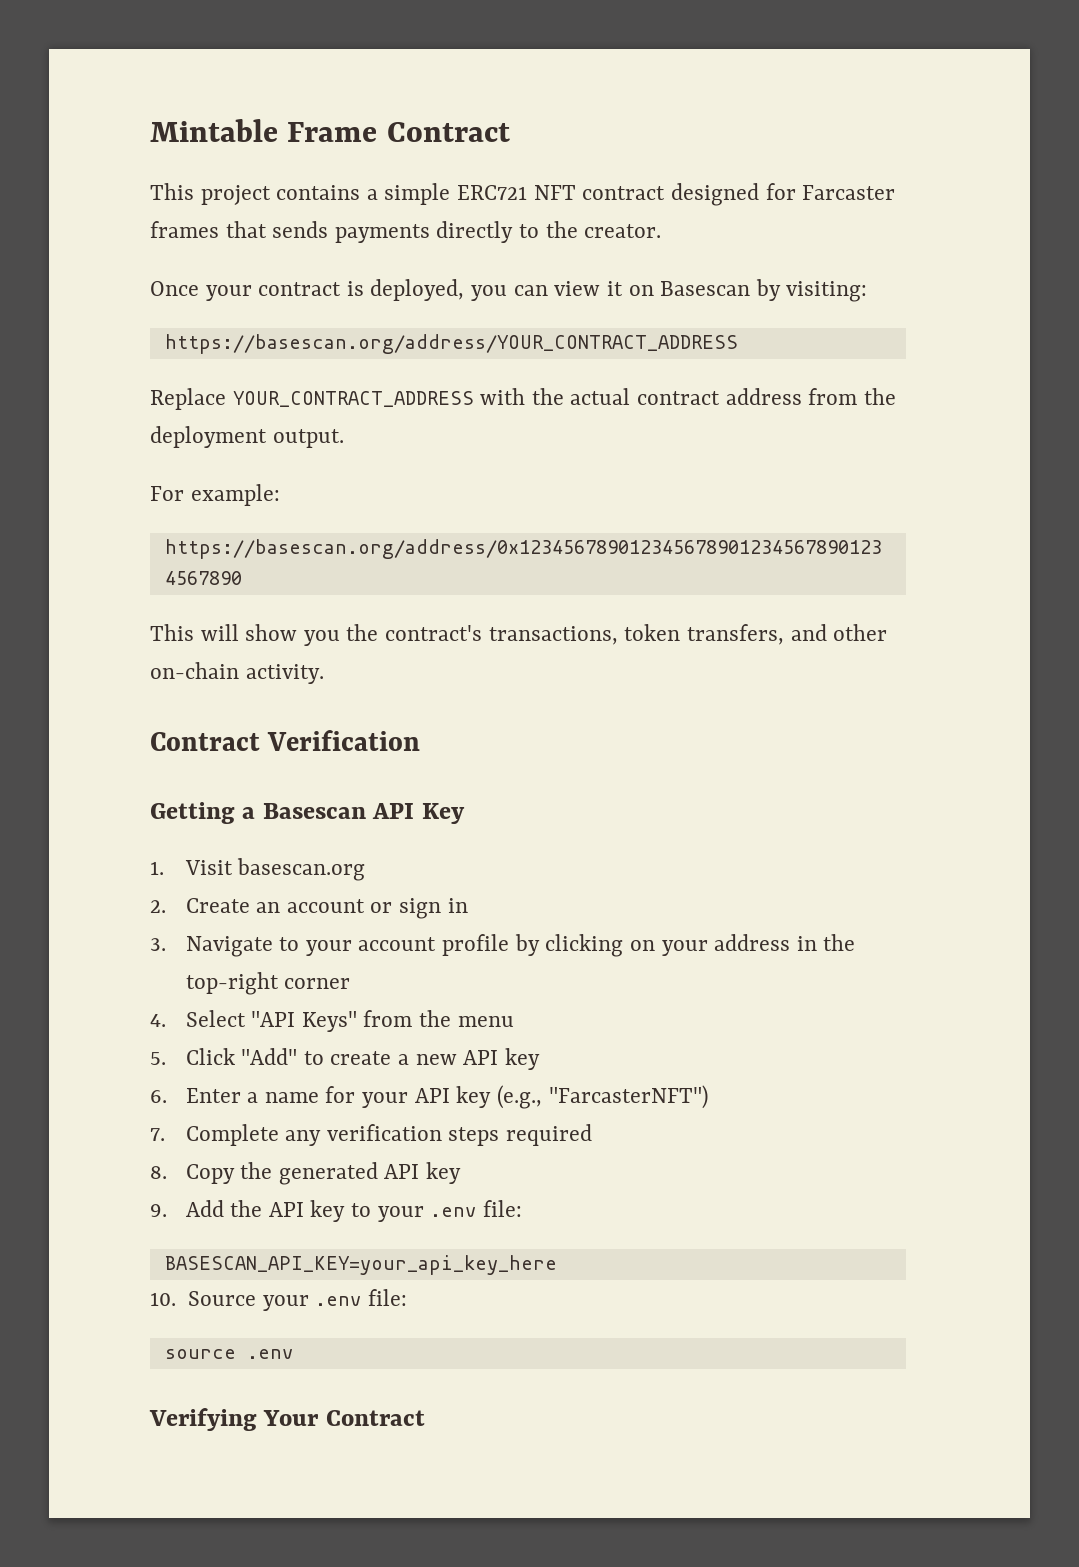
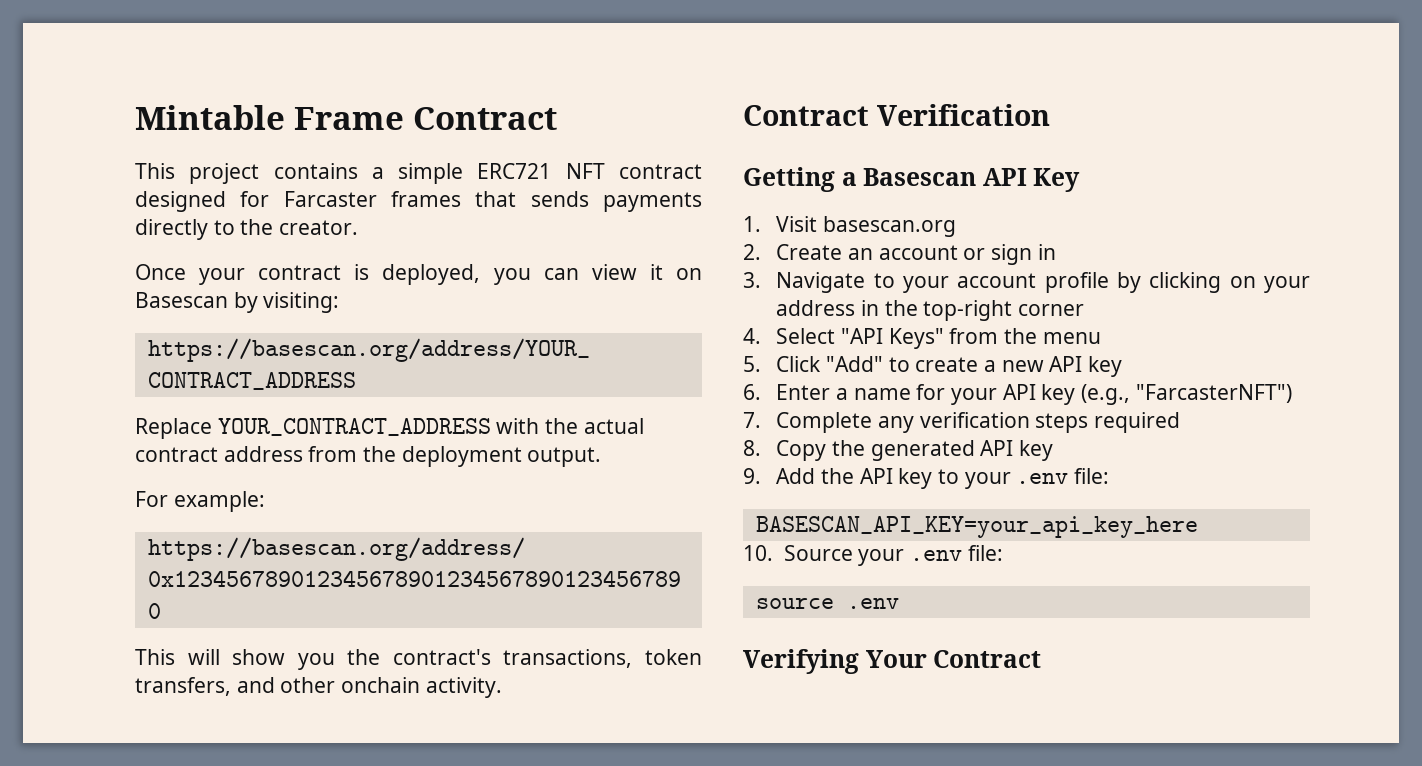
[150,662,239,679] on-chain -> [341,677,421,693] onchain

